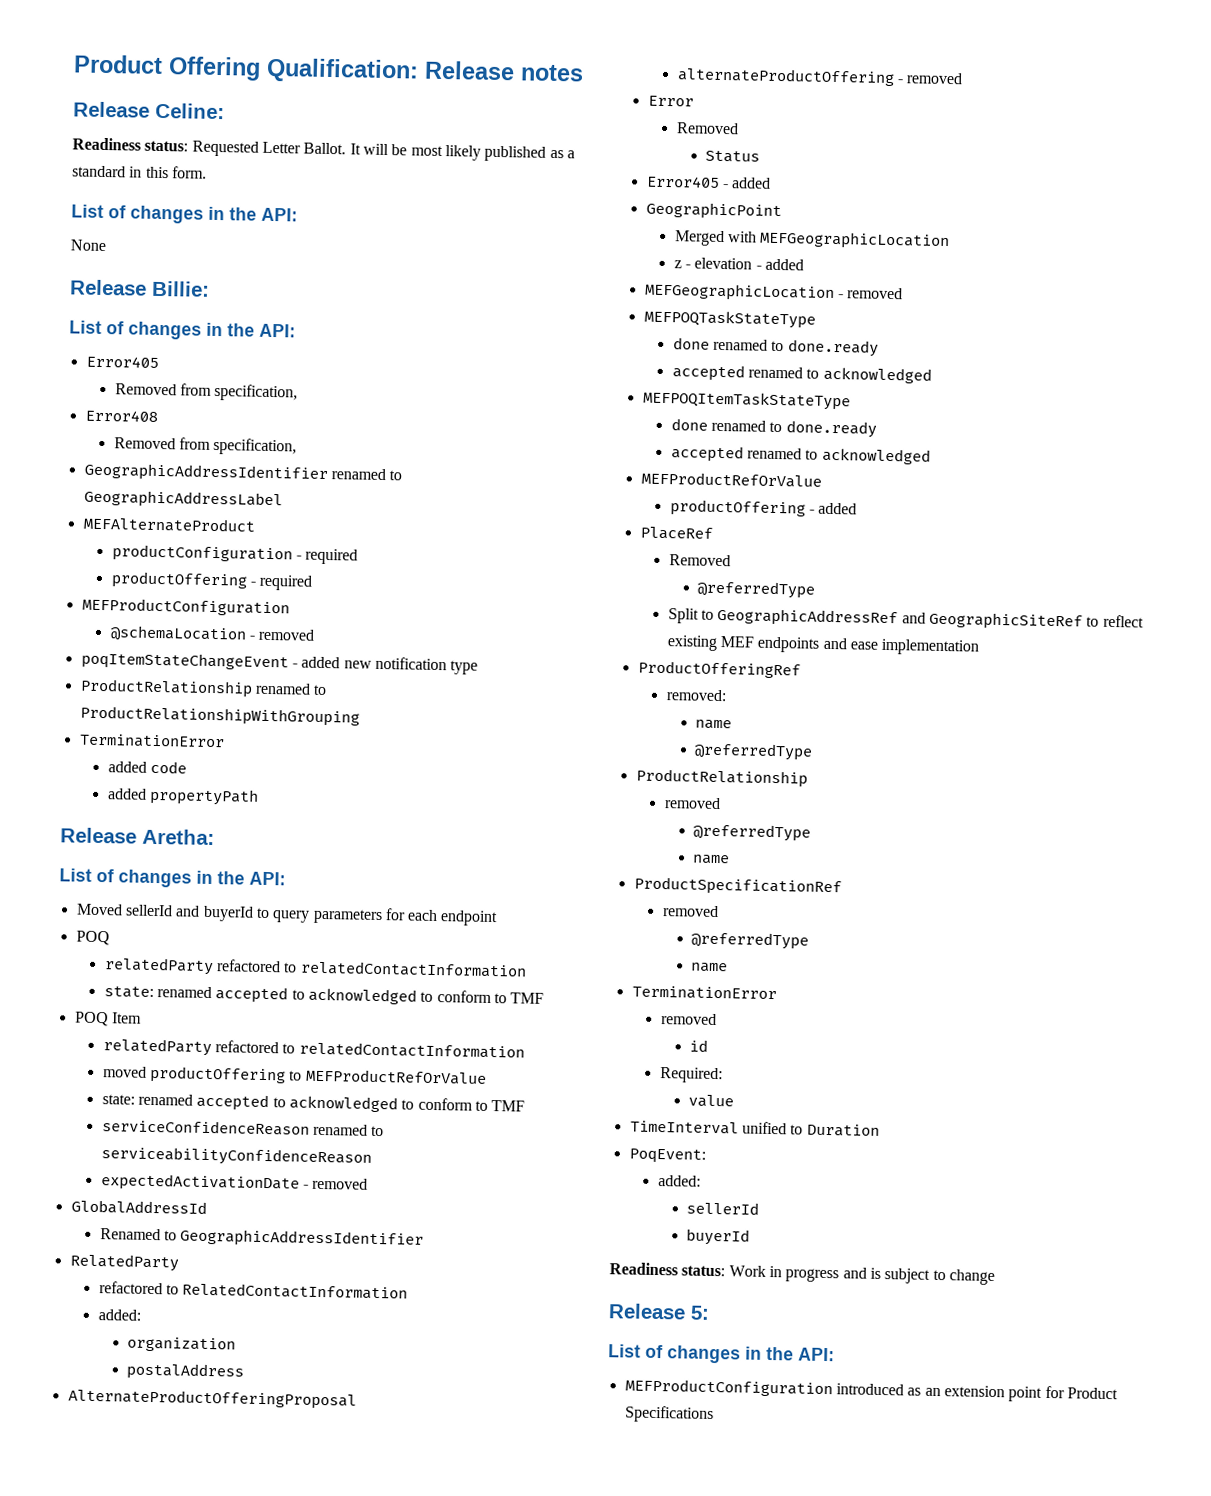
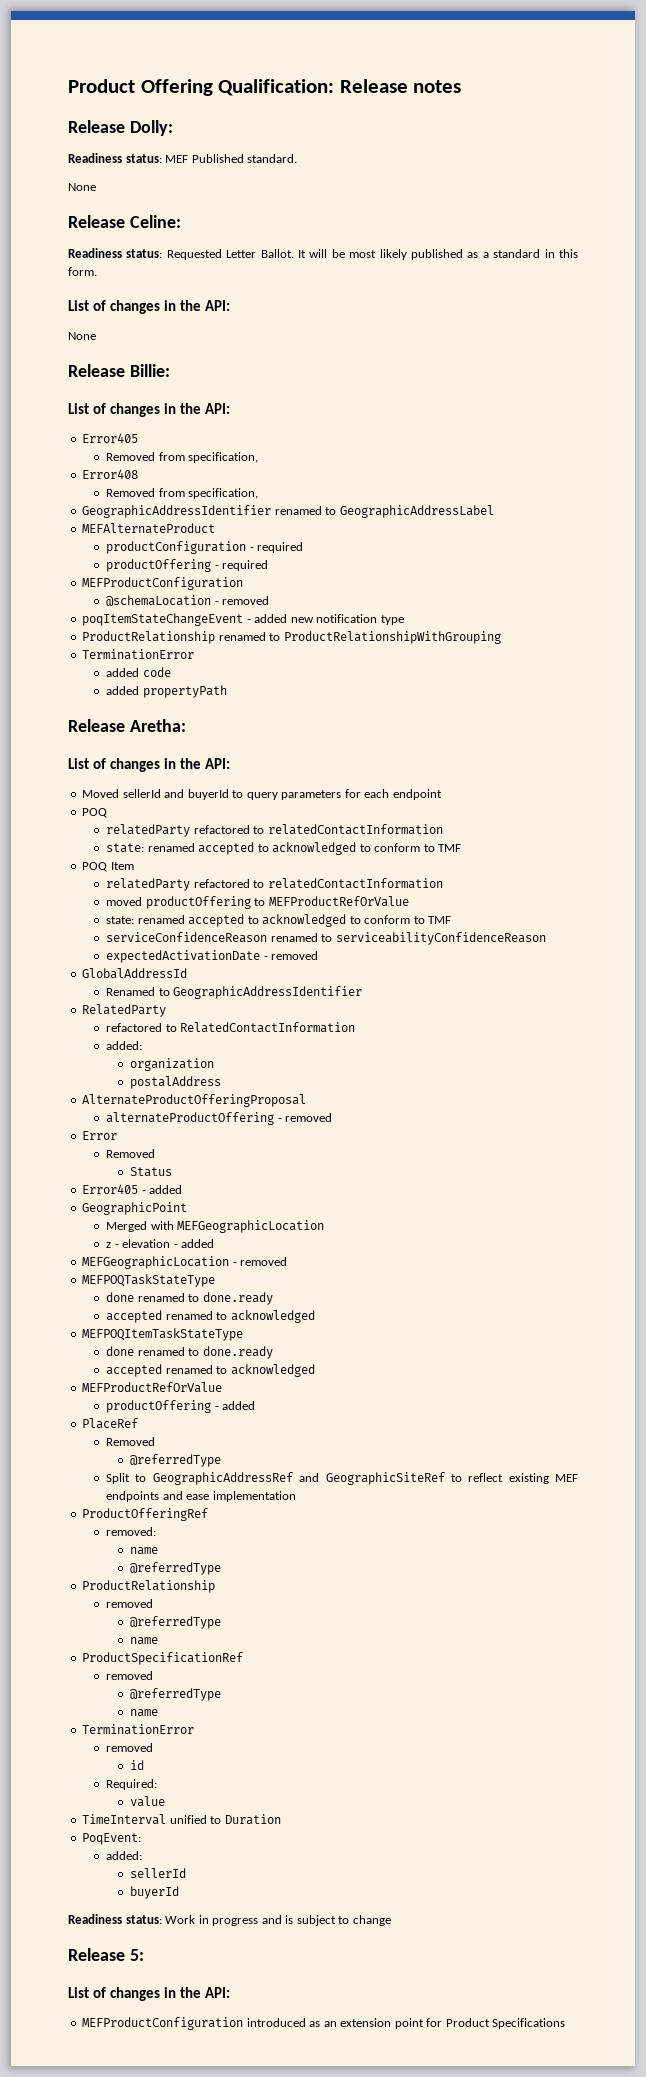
(584, 73) none -> [68,120,173,136] [68,153,298,163] [68,183,96,191] // Release Dolly: // Readiness status: MEF Published standard. // None

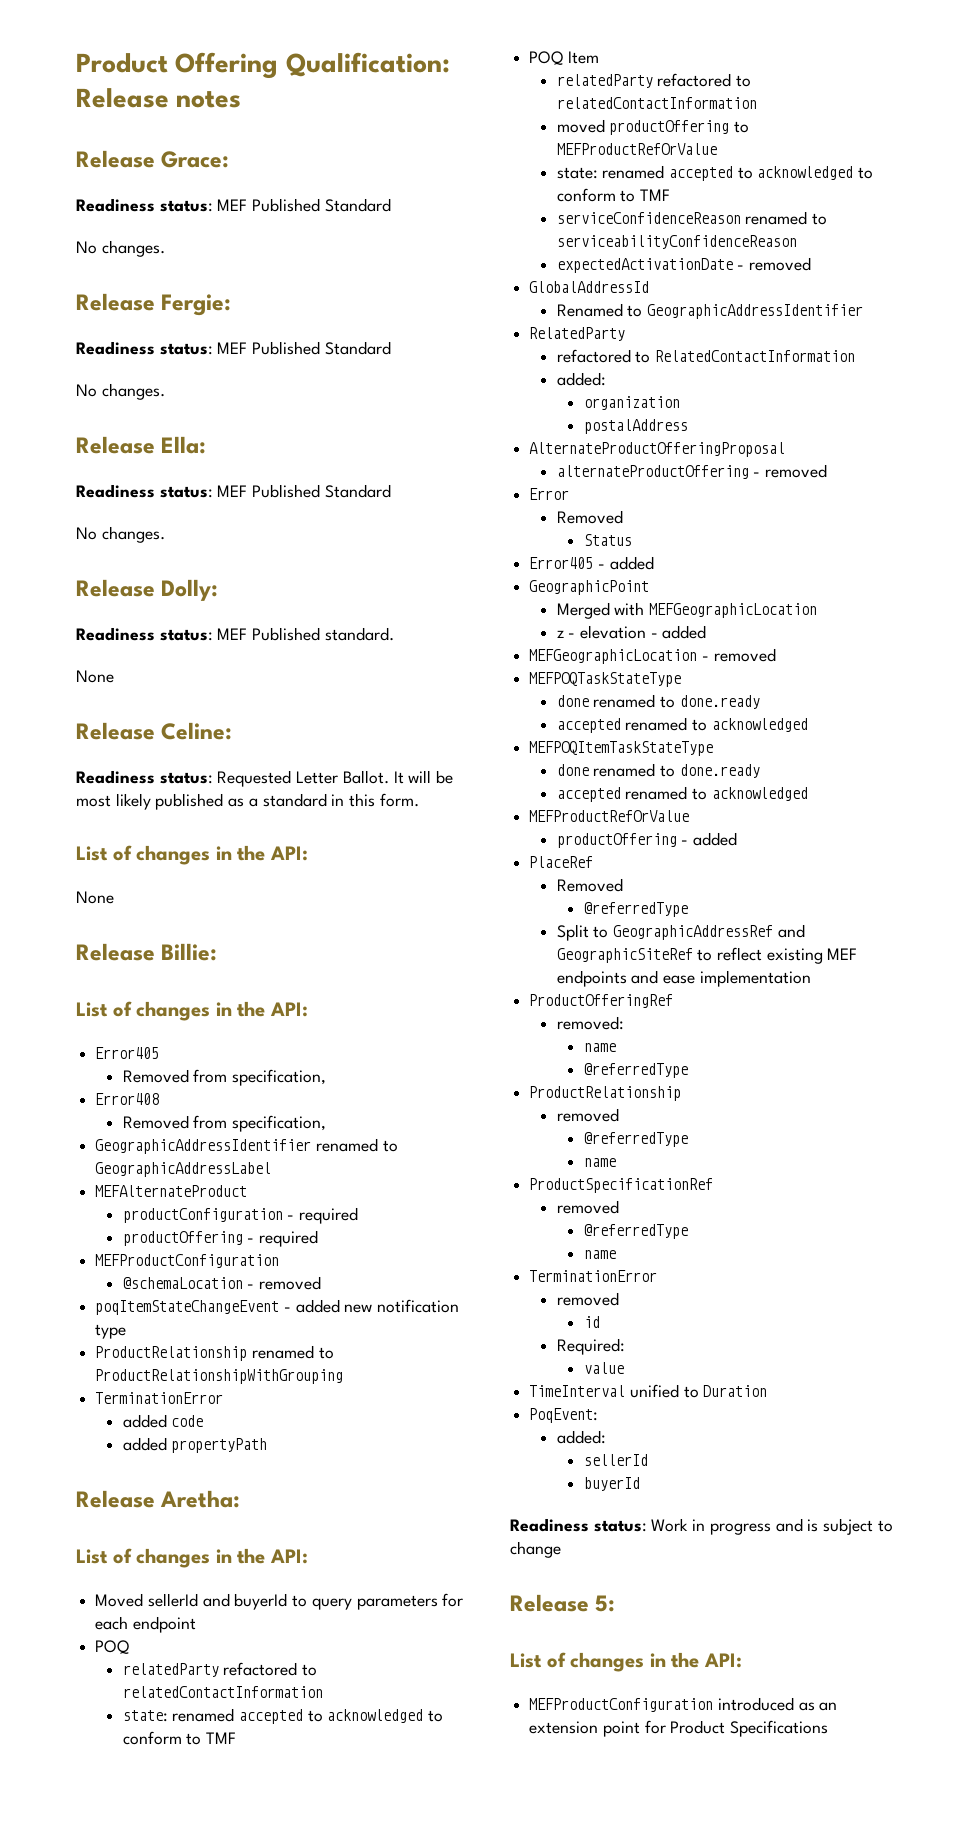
(462, 86) none -> [76,150,230,168] [76,198,391,212] [76,240,165,257] [76,293,232,316] [76,341,391,355] [76,383,165,400] [76,436,207,454] [76,484,391,498] [76,526,165,543] // Release Grace: // Readiness status: MEF Published Standard // No changes. // Release Fergie: // Readiness status: MEF Published Standard // No changes. // Release Ella: // Readiness status: MEF Published Standard // No changes.

